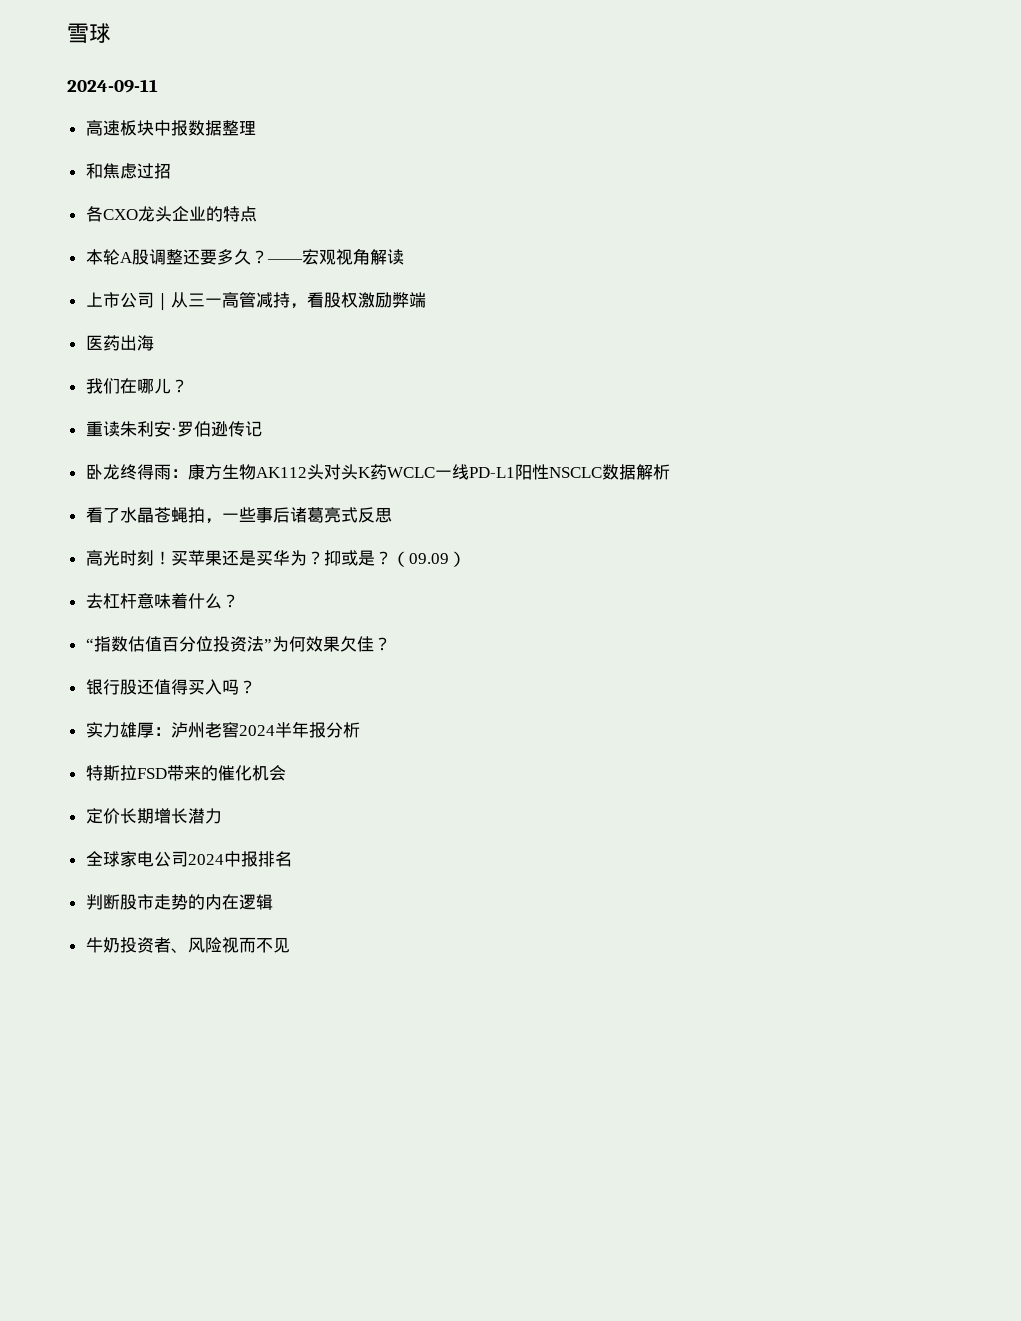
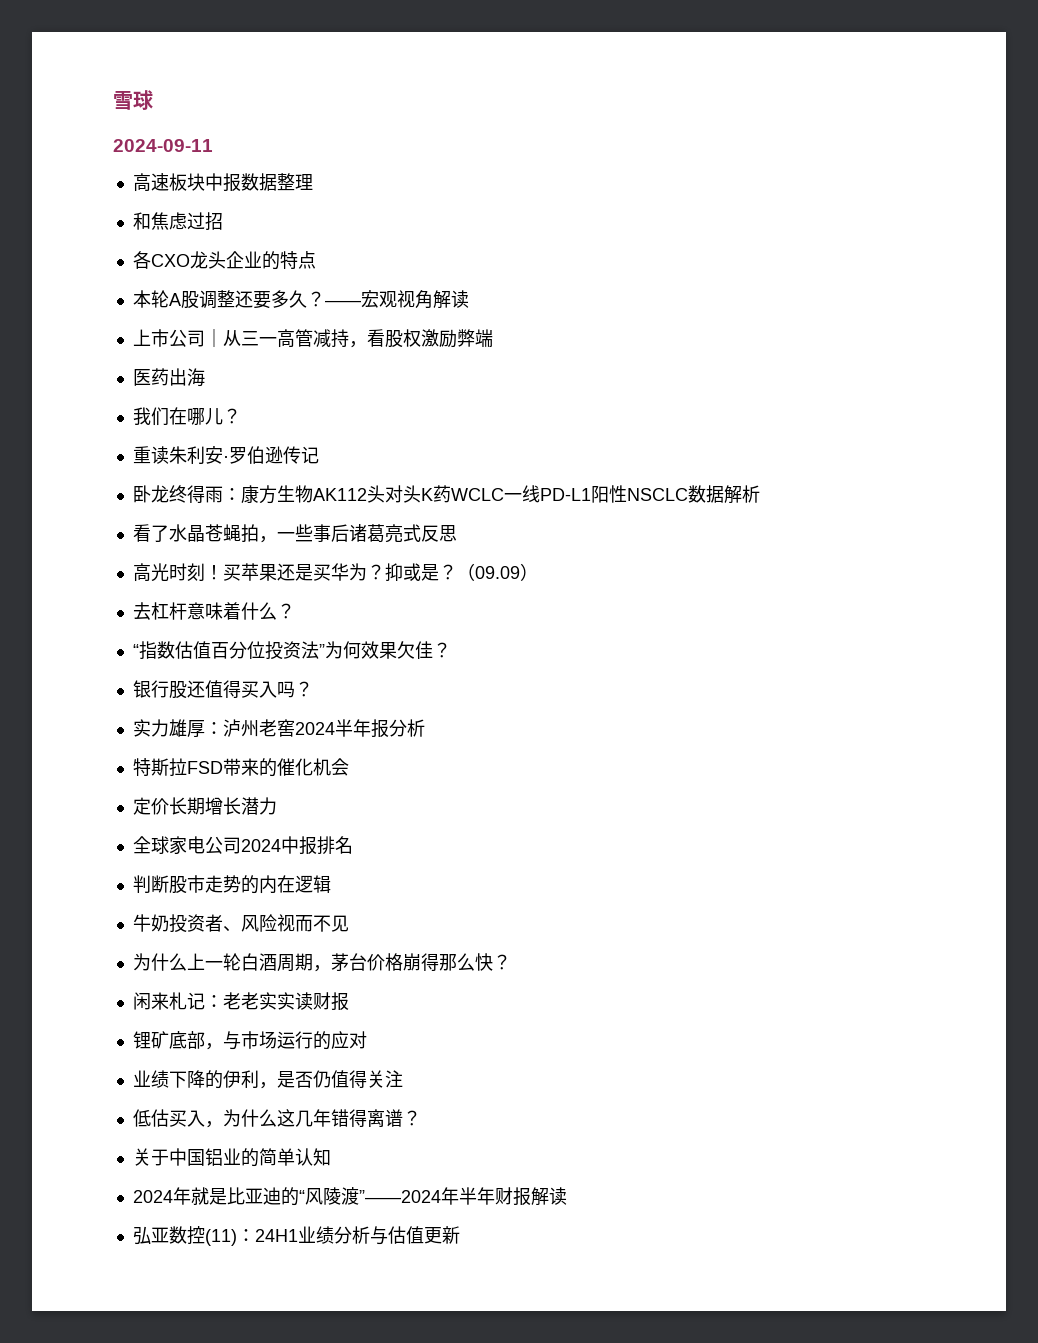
(290, 945) none -> [132,953,511,972] [132,992,349,1011] [132,1031,367,1050] [132,1070,403,1089] [132,1109,421,1128] [132,1148,331,1167] [132,1187,567,1206] [132,1226,460,1246] // 为什么上一轮白酒周期，茅台价格崩得那么快？ // 闲来札记：老老实实读财报 // 锂矿底部，与市场运行的应对 // 业绩下降的伊利，是否仍值得关注 // 低估买入，为什么这几年错得离谱？ // 关于中国铝业的简单认知 // 2024年就是比亚迪的“风陵渡”——2024年半年财报解读 // 弘亚数控(11)：24H1业绩分析与估值更新

